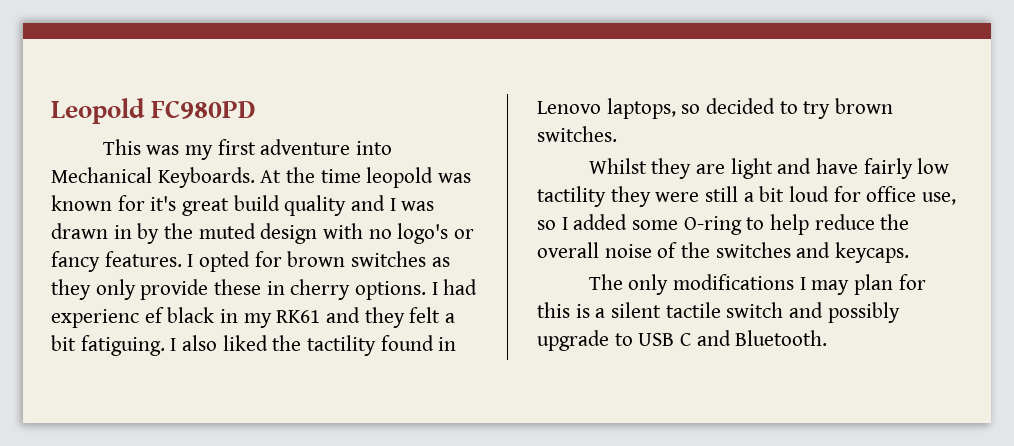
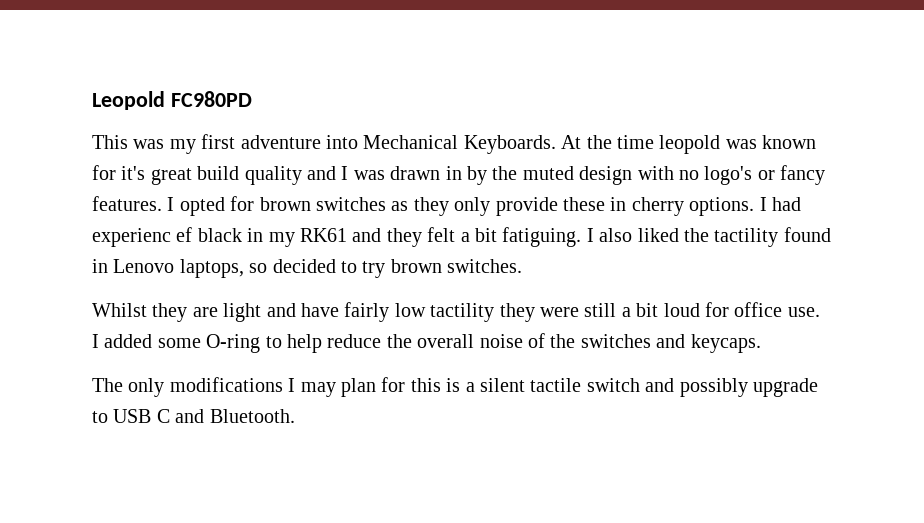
[922,192,957,205] [537,220,556,230] use, so -> [787,307,820,317] use.

